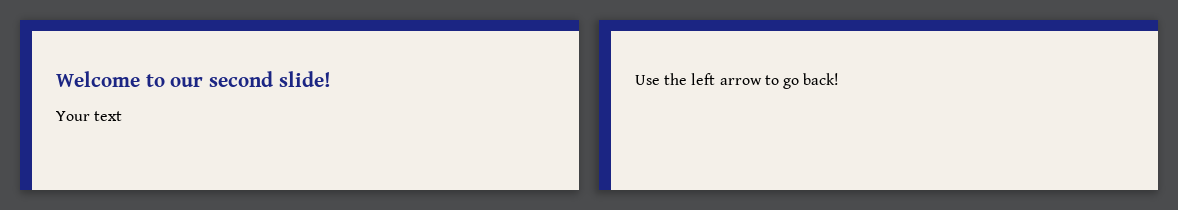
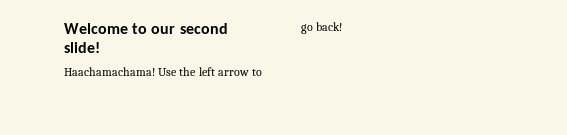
[56,111,123,121] Your text // -> [64,67,155,76] Haachamachama!

